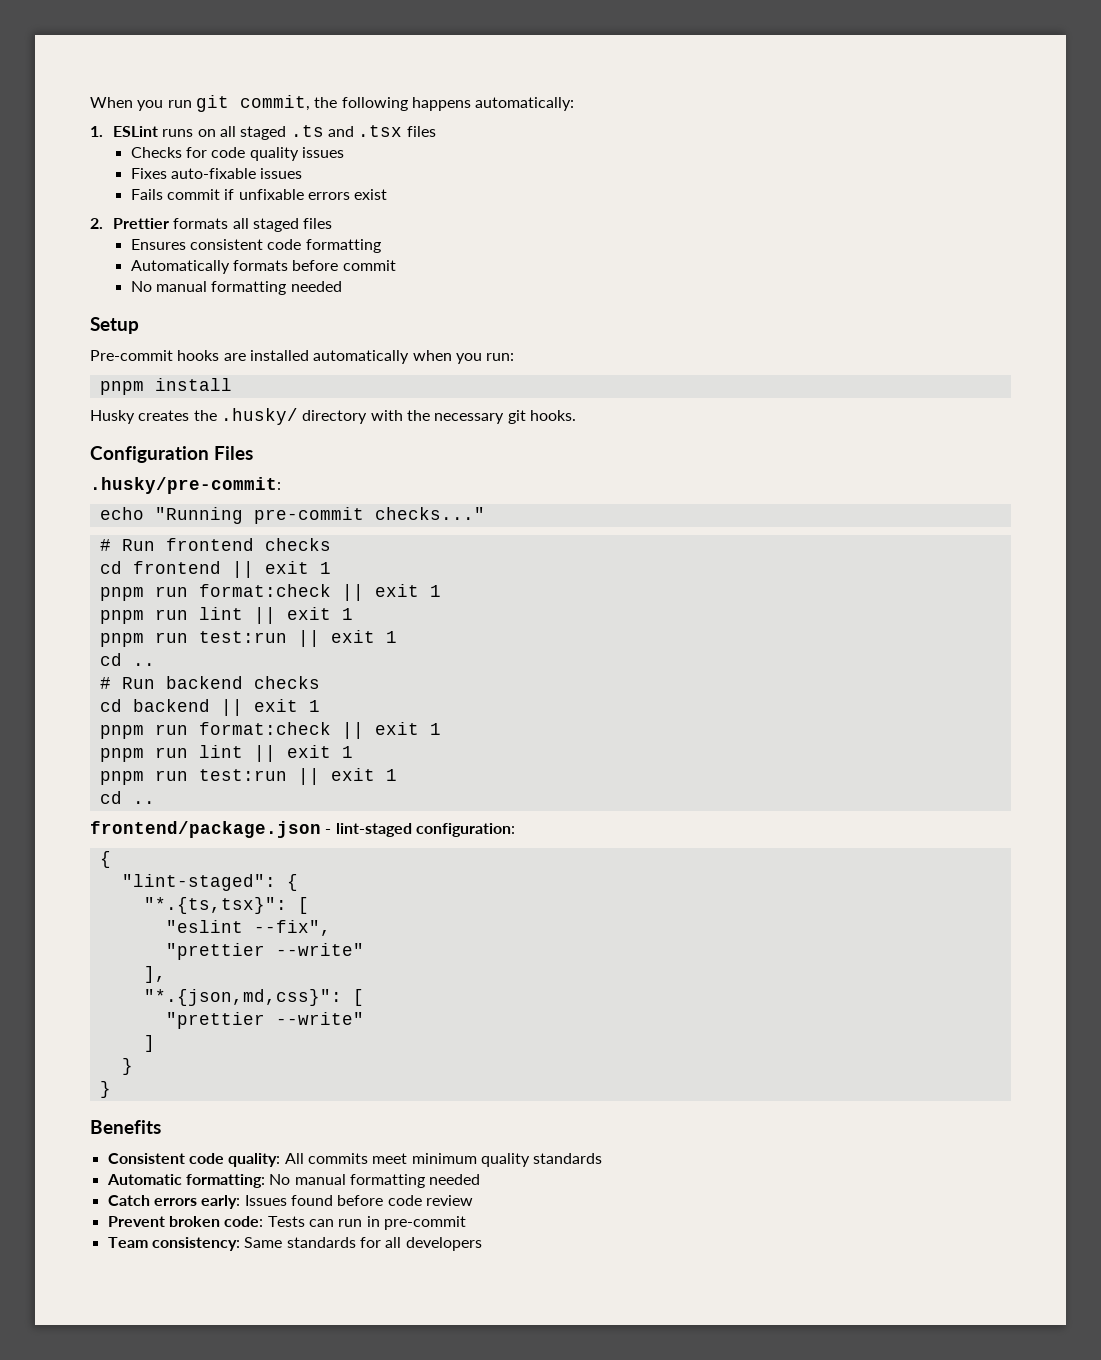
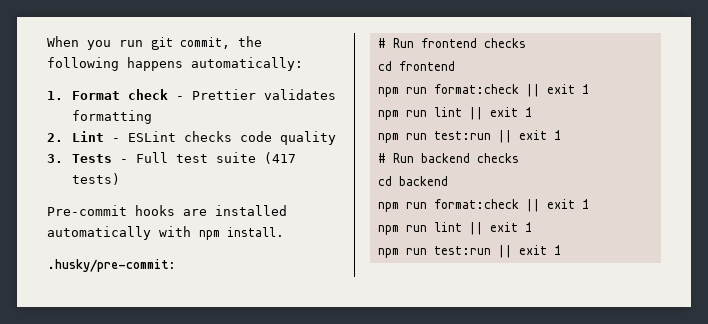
[113,125,436,140] [130,147,344,161] [130,168,303,179] [130,189,388,200] [90,218,333,232] [130,239,381,253] [130,260,396,274] [130,281,342,295] [90,317,139,334] ESLint runs on all staged .ts and .tsx files // Checks for code quality issues // Fixes auto-fixable issues // Fails commit if unfixable errors exist // 2. Prettier formats all staged files // Ensures consistent code formatting // Automatically formats before commit // No manual formatting needed // Setup -> [71,89,336,100] [71,110,152,124] [47,131,336,145] [47,152,296,164] [71,173,120,185] Format check - Prettier validates formatting // 2. Lint - ESLint checks code quality // 3. Tests - Full test suite (417 tests)
[412,350,515,364] [99,378,232,395] [90,408,576,425] [90,446,253,463] [90,477,281,494] [99,507,485,524] when you run: // pnpm install // Husky creates the .husky/ directory with the necessary git hooks. // Configuration Files // .husky/pre-commit: // echo "Running pre-commit checks..." -> [159,226,284,240] [47,259,176,272] with npm install. // .husky/pre-commit:
[231,561,331,578] [99,584,441,601] [99,607,353,624] [99,630,397,647] [99,653,155,666] || exit 1 // pnpm run format:check || exit 1 // pnpm run lint || exit 1 // pnpm run test:run || exit 1 // cd .. -> [377,84,589,97] [377,107,532,120] [377,130,561,143] // npm run format:check || exit 1 // npm run lint || exit 1 // npm run test:run || exit 1
[220,699,320,716] [99,722,441,739] [99,745,353,762] [99,768,397,785] [99,791,155,804] [90,821,515,838] [99,851,111,868] [121,874,298,891] [143,897,309,914] [165,920,331,936] [165,943,364,960] [143,966,166,983] [143,989,364,1006] [165,1012,364,1029] [143,1035,155,1052] [121,1058,133,1075] [99,1081,111,1098] [90,1120,161,1134] [107,1153,603,1167] [106,1174,481,1188] [107,1195,473,1209] [107,1216,466,1230] [107,1237,482,1251] || exit 1 // pnpm run format:check || exit 1 // pnpm run lint || exit 1 // pnpm run test:run || exit 1 // cd .. // frontend/package.json - lint-staged configuration: // { // "lint-staged": { // "*.{ts,tsx}": [ // "eslint --fix", // "prettier --write" // ], // "*.{json,md,css}": [ // "prettier --write" // ] // } // } // Benefits // Consistent code quality: All commits meet minimum quality standards // Automatic formatting: No manual formatting needed // Catch errors early: Issues found before code review // Prevent broken code: Tests can run in pre-commit // Team consistency: Same standards for all developers -> [377,199,589,212] [377,222,532,235] [377,245,561,258] // npm run format:check || exit 1 // npm run lint || exit 1 // npm run test:run || exit 1

